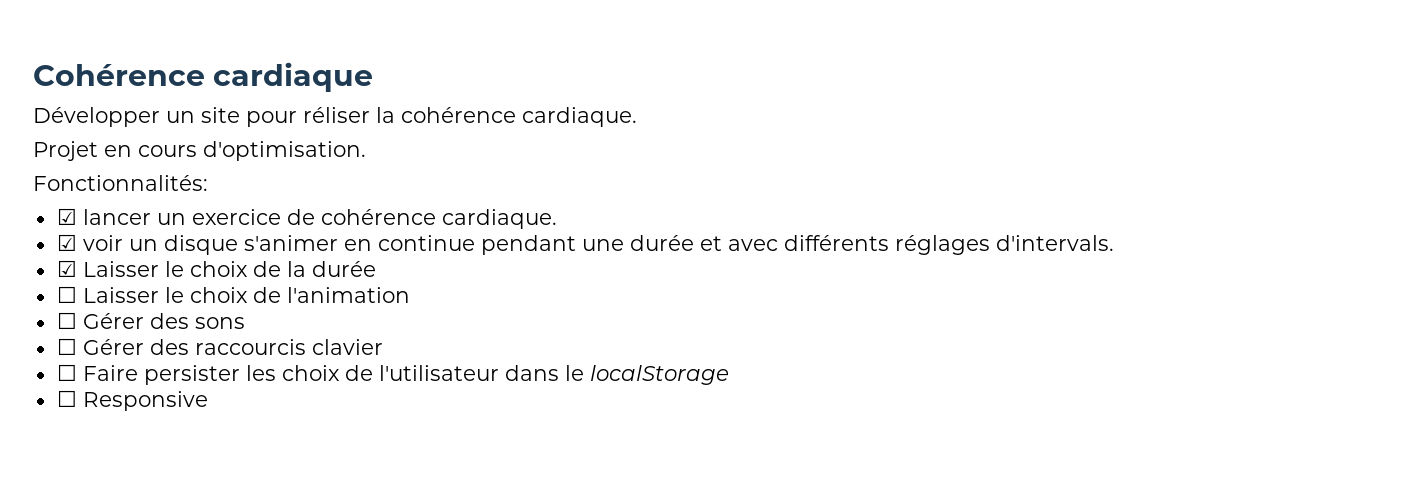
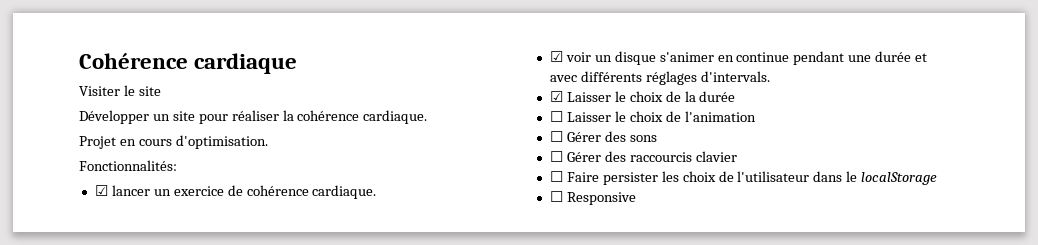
(374, 77) none -> [79,85,161,96] // Visiter le site
[303,107,370,123] réliser -> [231,110,279,121] réaliser

